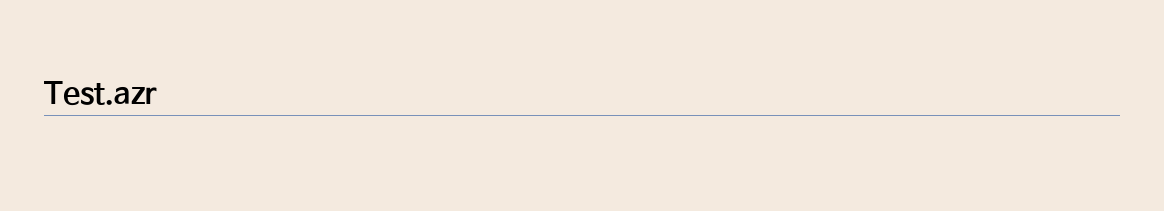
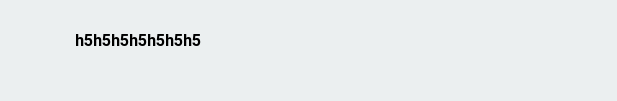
[44,81,157,106] Test.azr -> [75,34,201,46] h5h5h5h5h5h5h5

